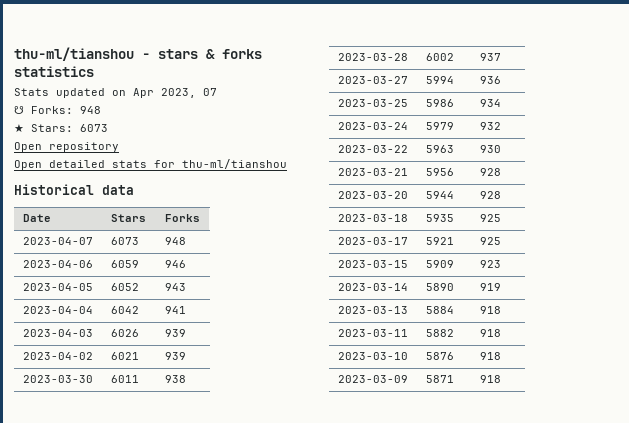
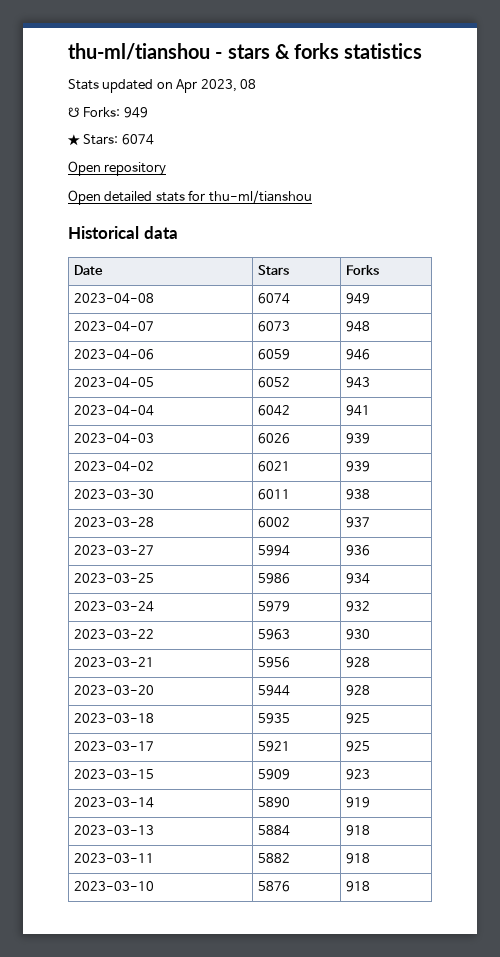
[203,88,217,96] 07 -> [239,79,256,89] 08
[80,106,101,114] 948 -> [123,107,148,118] 949
[80,124,108,132] 6073 -> [121,134,154,145] 6074
(200, 218) none -> [73,293,154,304] [257,293,290,304] [345,293,370,304] // 2023-04-08 | 6074 | 949
[337,375,408,383] [425,375,454,383] [479,375,501,383] // 2023-03-09 | 5871 | 918 -> (370, 886) none

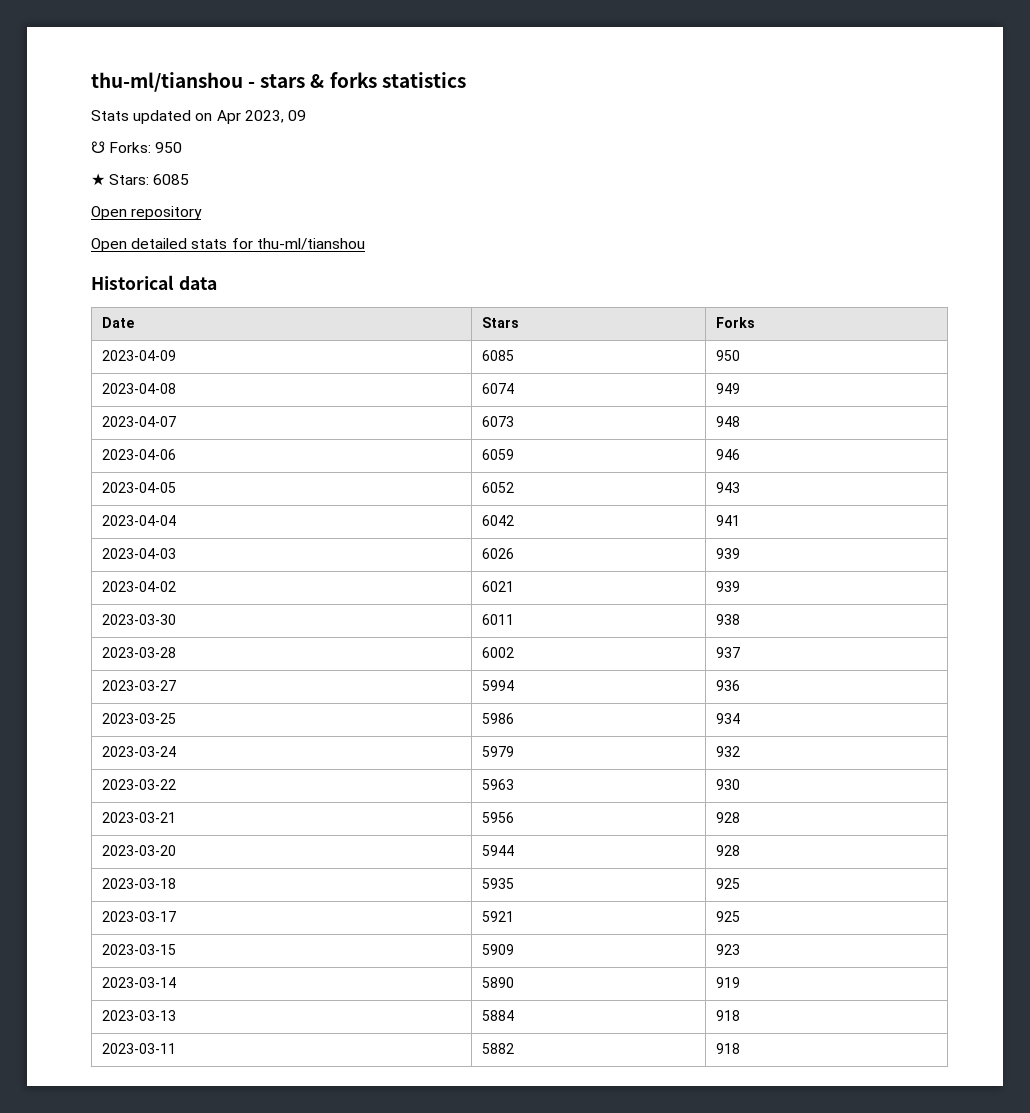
[239,79,256,89] 08 -> [287,110,306,121] 09
[123,107,148,118] 949 -> [155,142,183,153] 950
[121,134,154,145] 6074 -> [153,174,190,185] 6085
(379, 270) none -> [101,350,176,361] [481,350,514,361] [715,350,740,361] // 2023-04-09 | 6085 | 950
[73,881,154,891] [257,881,290,892] [345,881,370,892] // 2023-03-10 | 5876 | 918 -> (740, 1048) none

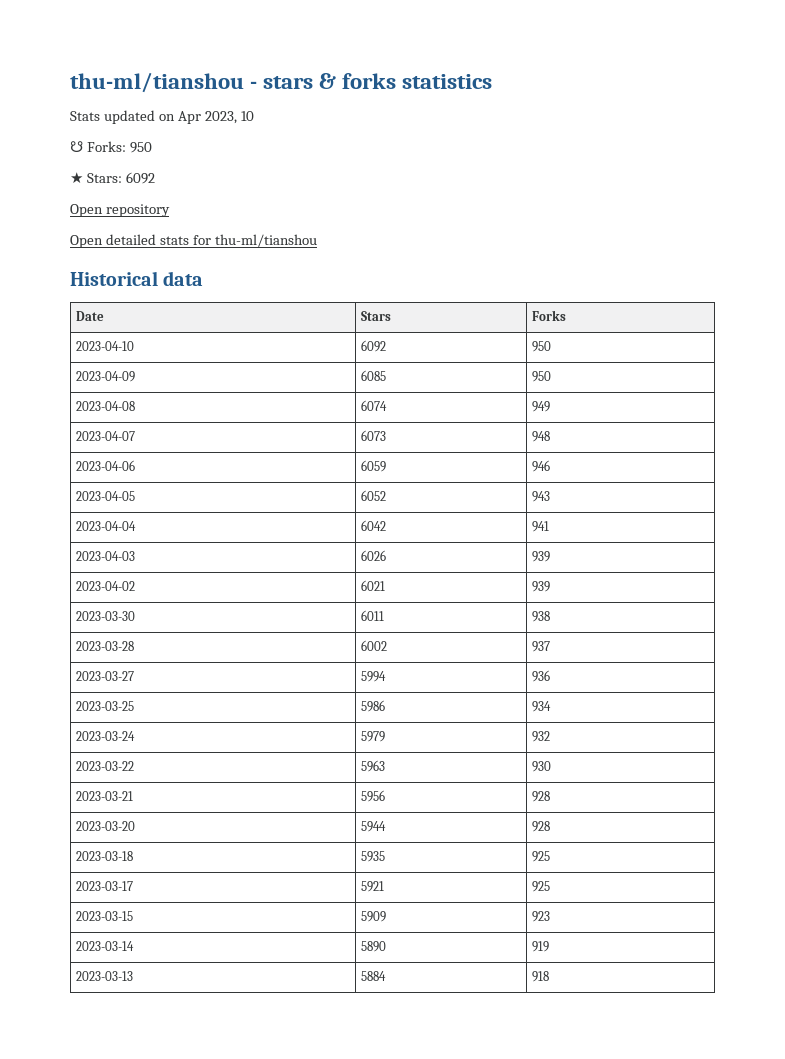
[287,110,306,121] 09 -> [240,111,254,121] 10
[153,174,190,185] 6085 -> [125,172,155,184] 6092
(755, 322) none -> [76,341,135,351] [361,340,387,352] [532,341,552,352] // 2023-04-10 | 6092 | 950
[101,1043,176,1054] [481,1043,514,1054] [715,1043,740,1054] // 2023-03-11 | 5882 | 918 -> (550, 976) none

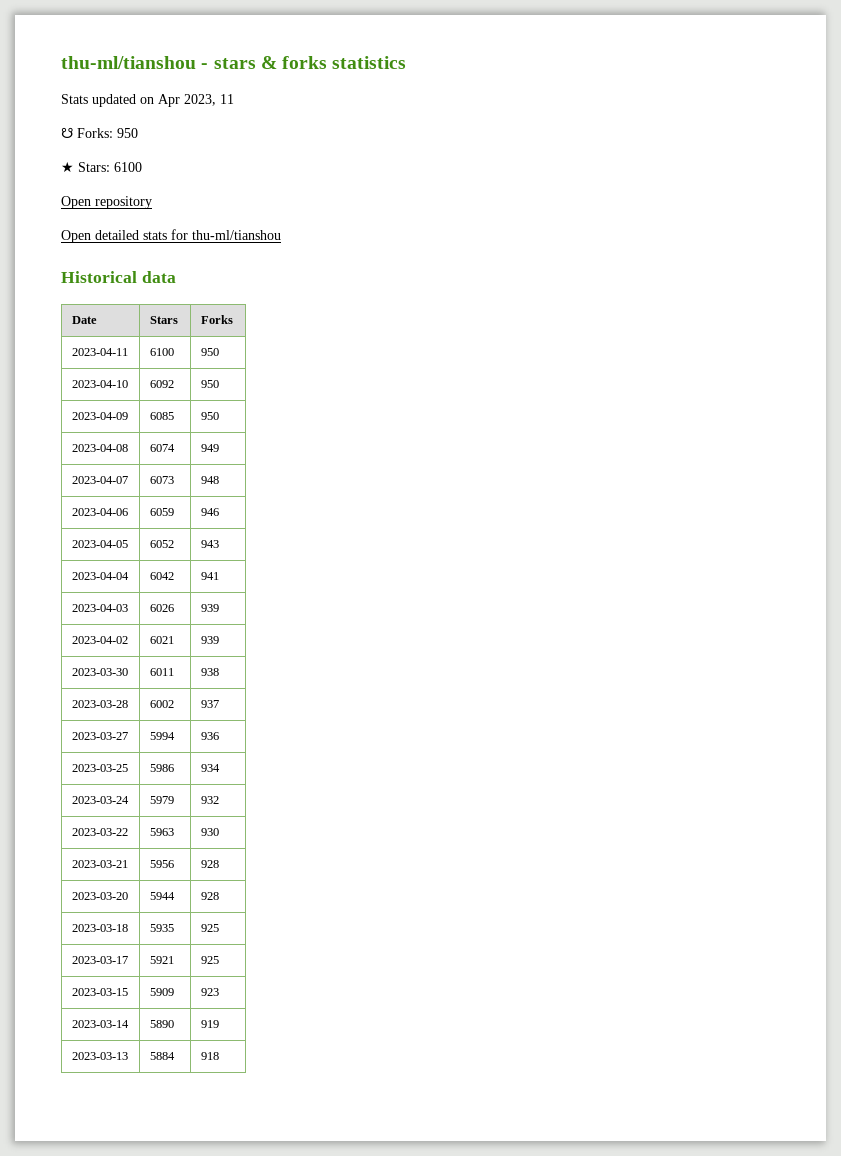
[240,111,254,121] 10 -> [220,94,234,104] 11
[125,172,155,184] 6092 -> [114,162,142,172] 6100
(567, 315) none -> [71,348,128,356] [149,348,174,356] [200,348,219,356] // 2023-04-11 | 6100 | 950

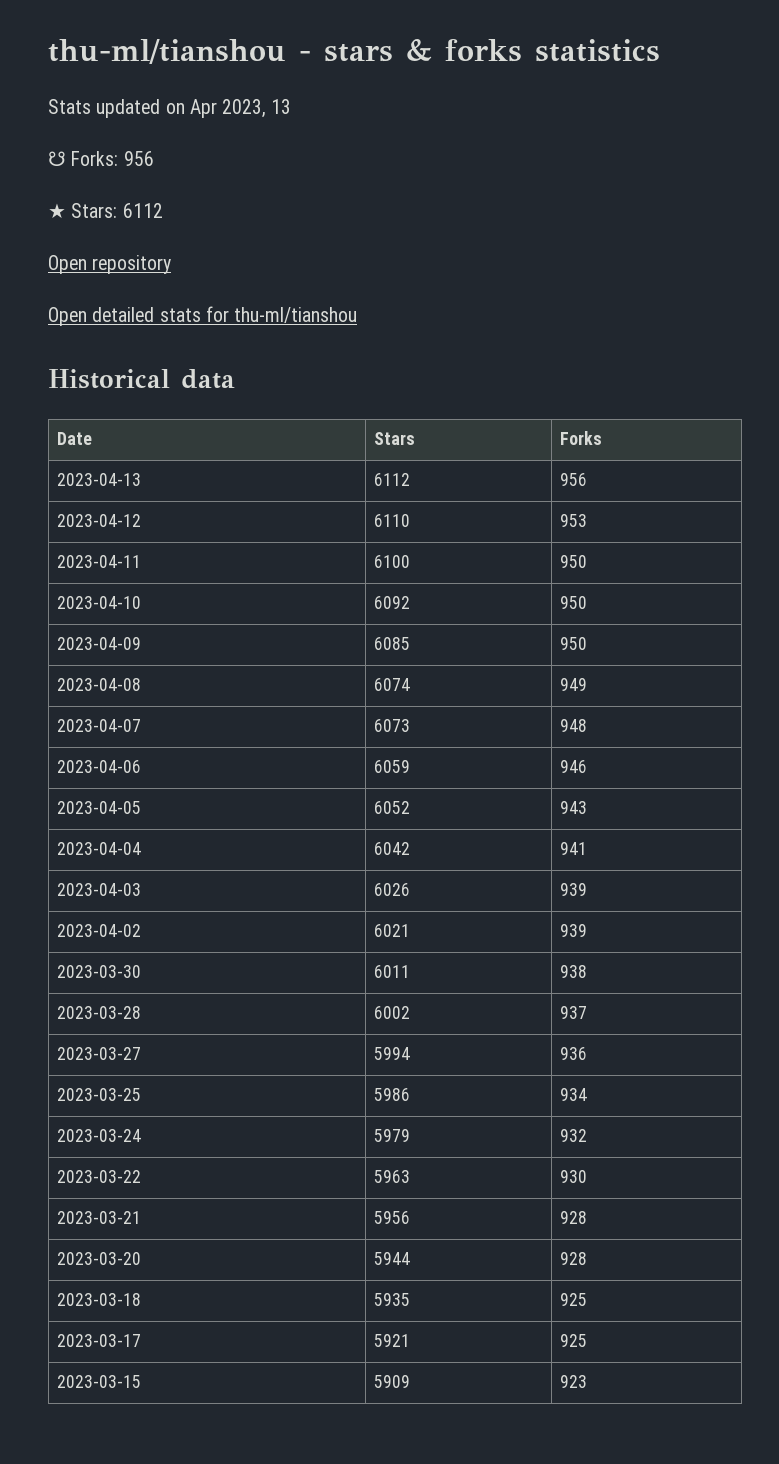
[220,94,234,104] 11 -> [271,99,292,114] 13
[117,128,138,138] 950 -> [123,151,154,166] 956
[114,162,142,172] 6100 -> [122,203,163,218] 6112
(233, 319) none -> [57,473,142,486] [374,473,411,486] [560,473,588,486] [57,514,142,527] [374,514,411,527] [560,514,588,527] // 2023-04-13 | 6112 | 956 // 2023-04-12 | 6110 | 953
[71,1020,129,1028] [149,1020,174,1028] [200,1020,219,1028] [71,1052,128,1060] [149,1052,175,1060] [200,1052,219,1060] // 2023-03-14 | 5890 | 919 // 2023-03-13 | 5884 | 918 -> (588, 1381) none

